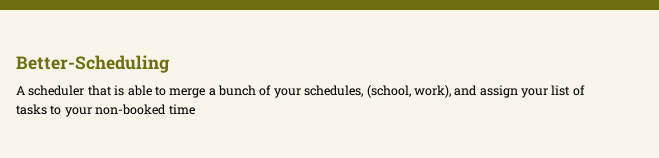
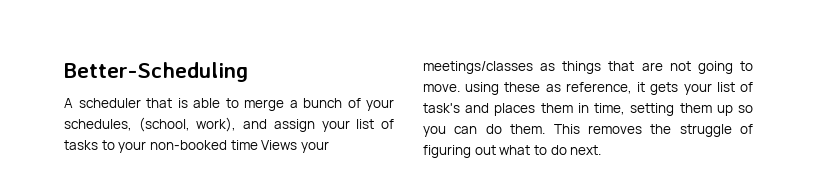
(195, 109) none -> [261,140,329,153] [423,61,753,74] [423,82,753,95] [423,103,753,116] [423,124,753,137] [423,145,602,158] Views your meetings/classes as things that are not going to move. using these as reference, it gets your list of task's and places them in time, setting them up so you can do them. This removes the struggle of figuring out what to do next.

